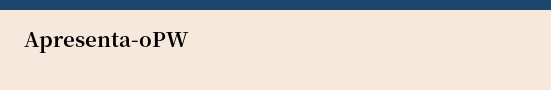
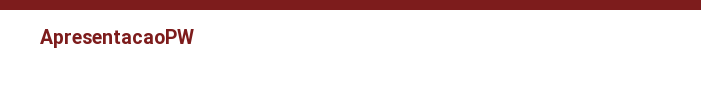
[24,32,189,53] Apresenta-oPW -> [40,29,194,48] ApresentacaoPW

